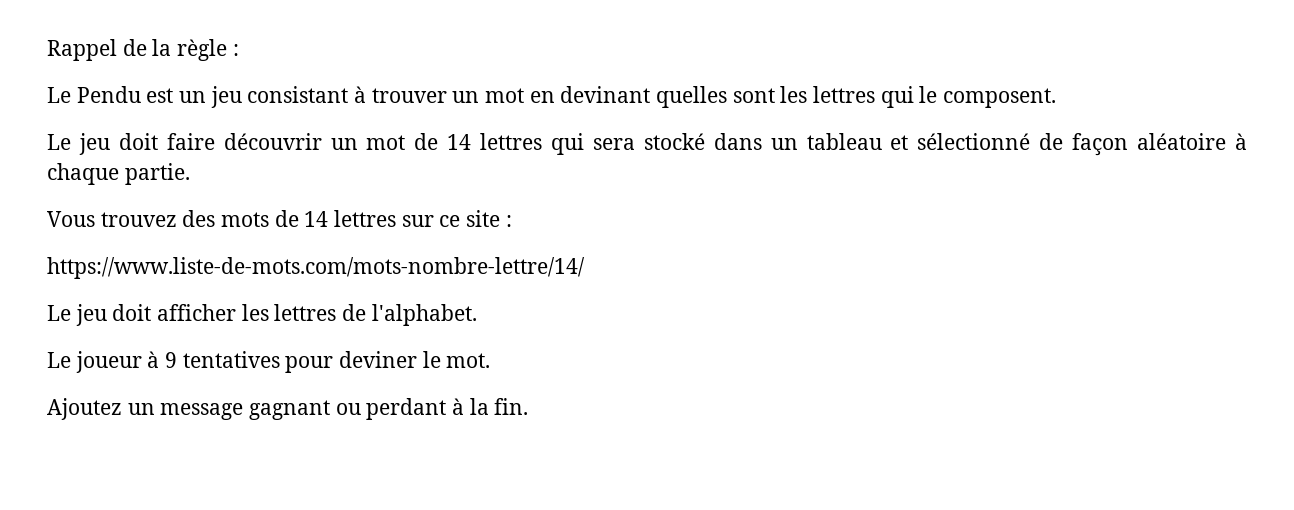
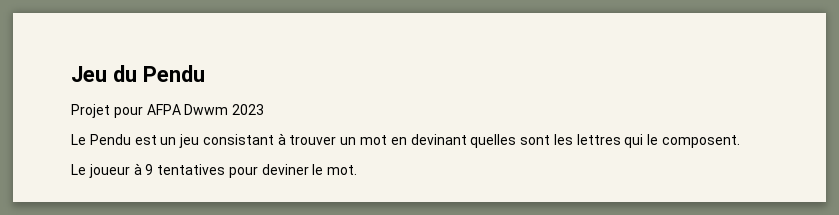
[47,39,239,61] Rappel de la règle : -> [71,65,205,82] [71,104,265,118] Jeu du Pendu // Projet pour AFPA Dwwm 2023
[47,133,1248,156] [47,163,190,185] [47,210,512,227] [47,257,585,279] [47,304,477,326] // Le jeu doit faire découvrir un mot de 14 lettres qui sera stocké dans un tableau et sélectionné de façon aléatoire à chaque partie. // Vous trouvez des mots de 14 lettres sur ce site : // https://www.liste-de-mots.com/mots-nombre-lettre/14/ // Le jeu doit afficher les lettres de l'alphabet. -> (741, 141) none
[47,398,529,420] // Ajoutez un message gagnant ou perdant à la fin. -> (358, 170) none

